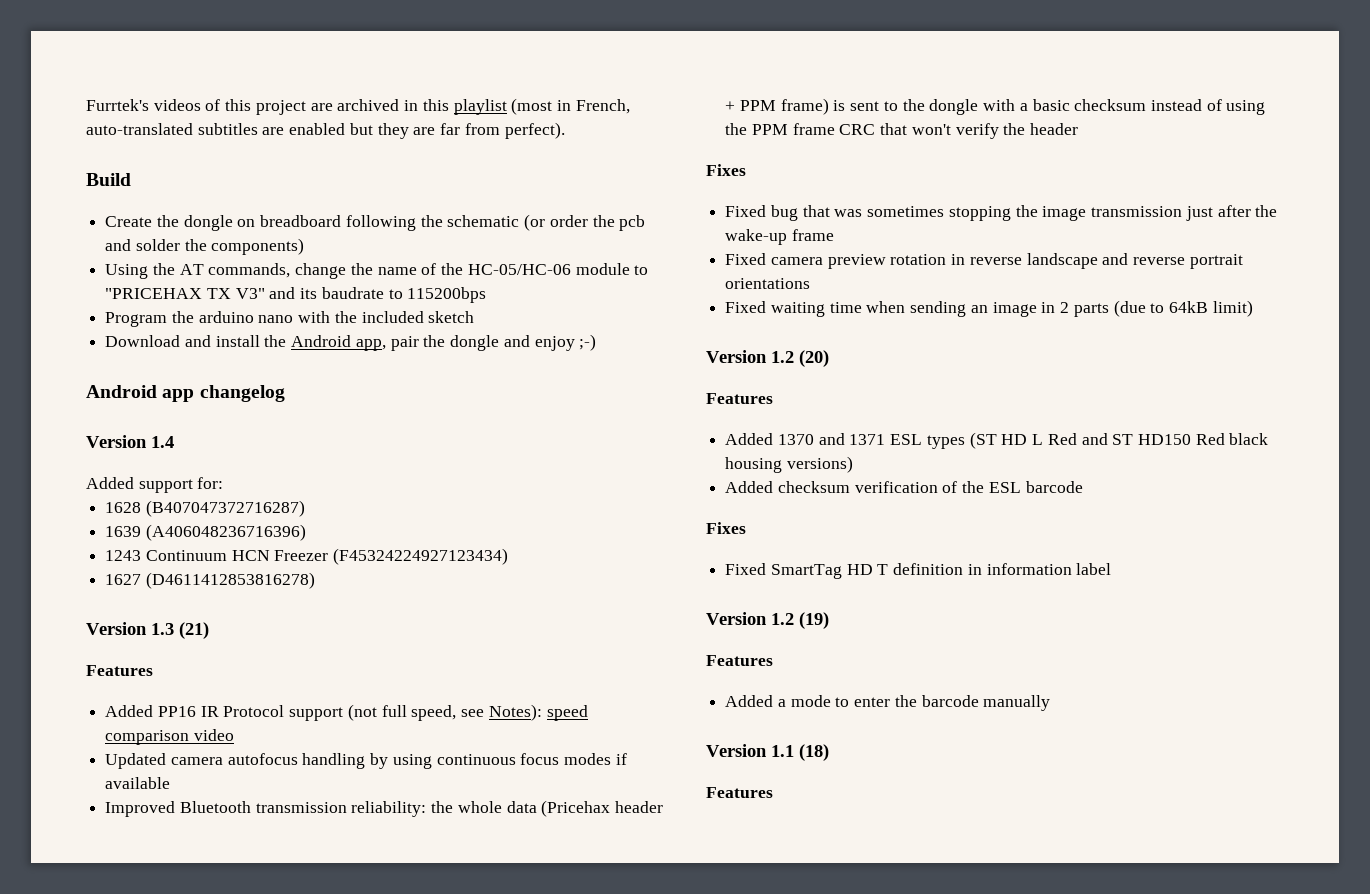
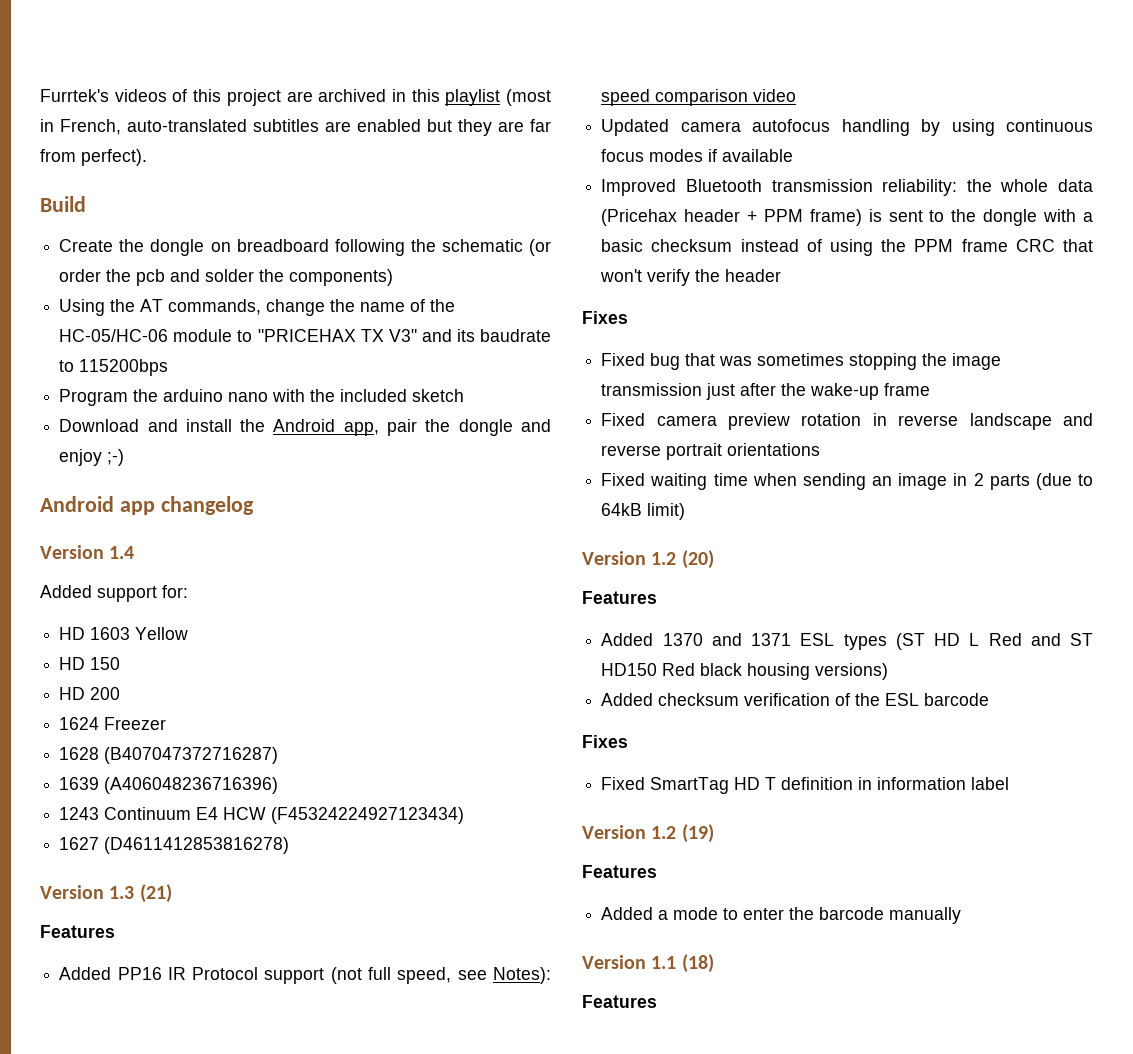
(224, 483) none -> [59,627,189,640] [59,657,121,670] [59,687,121,700] [59,717,167,730] // HD 1603 Yellow // HD 150 // HD 200 // 1624 Freezer
[231,550,329,561] HCN Freezer -> [196,807,267,820] E4 HCW

